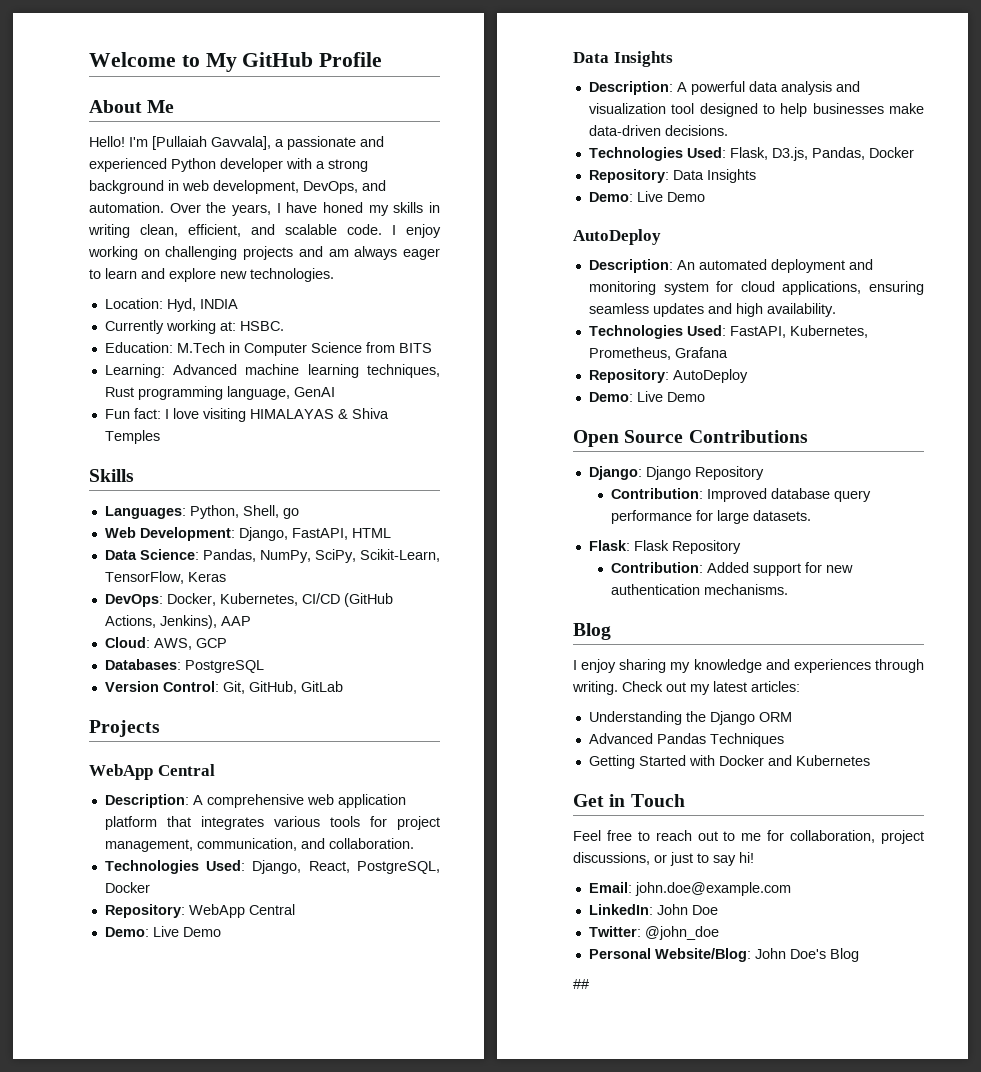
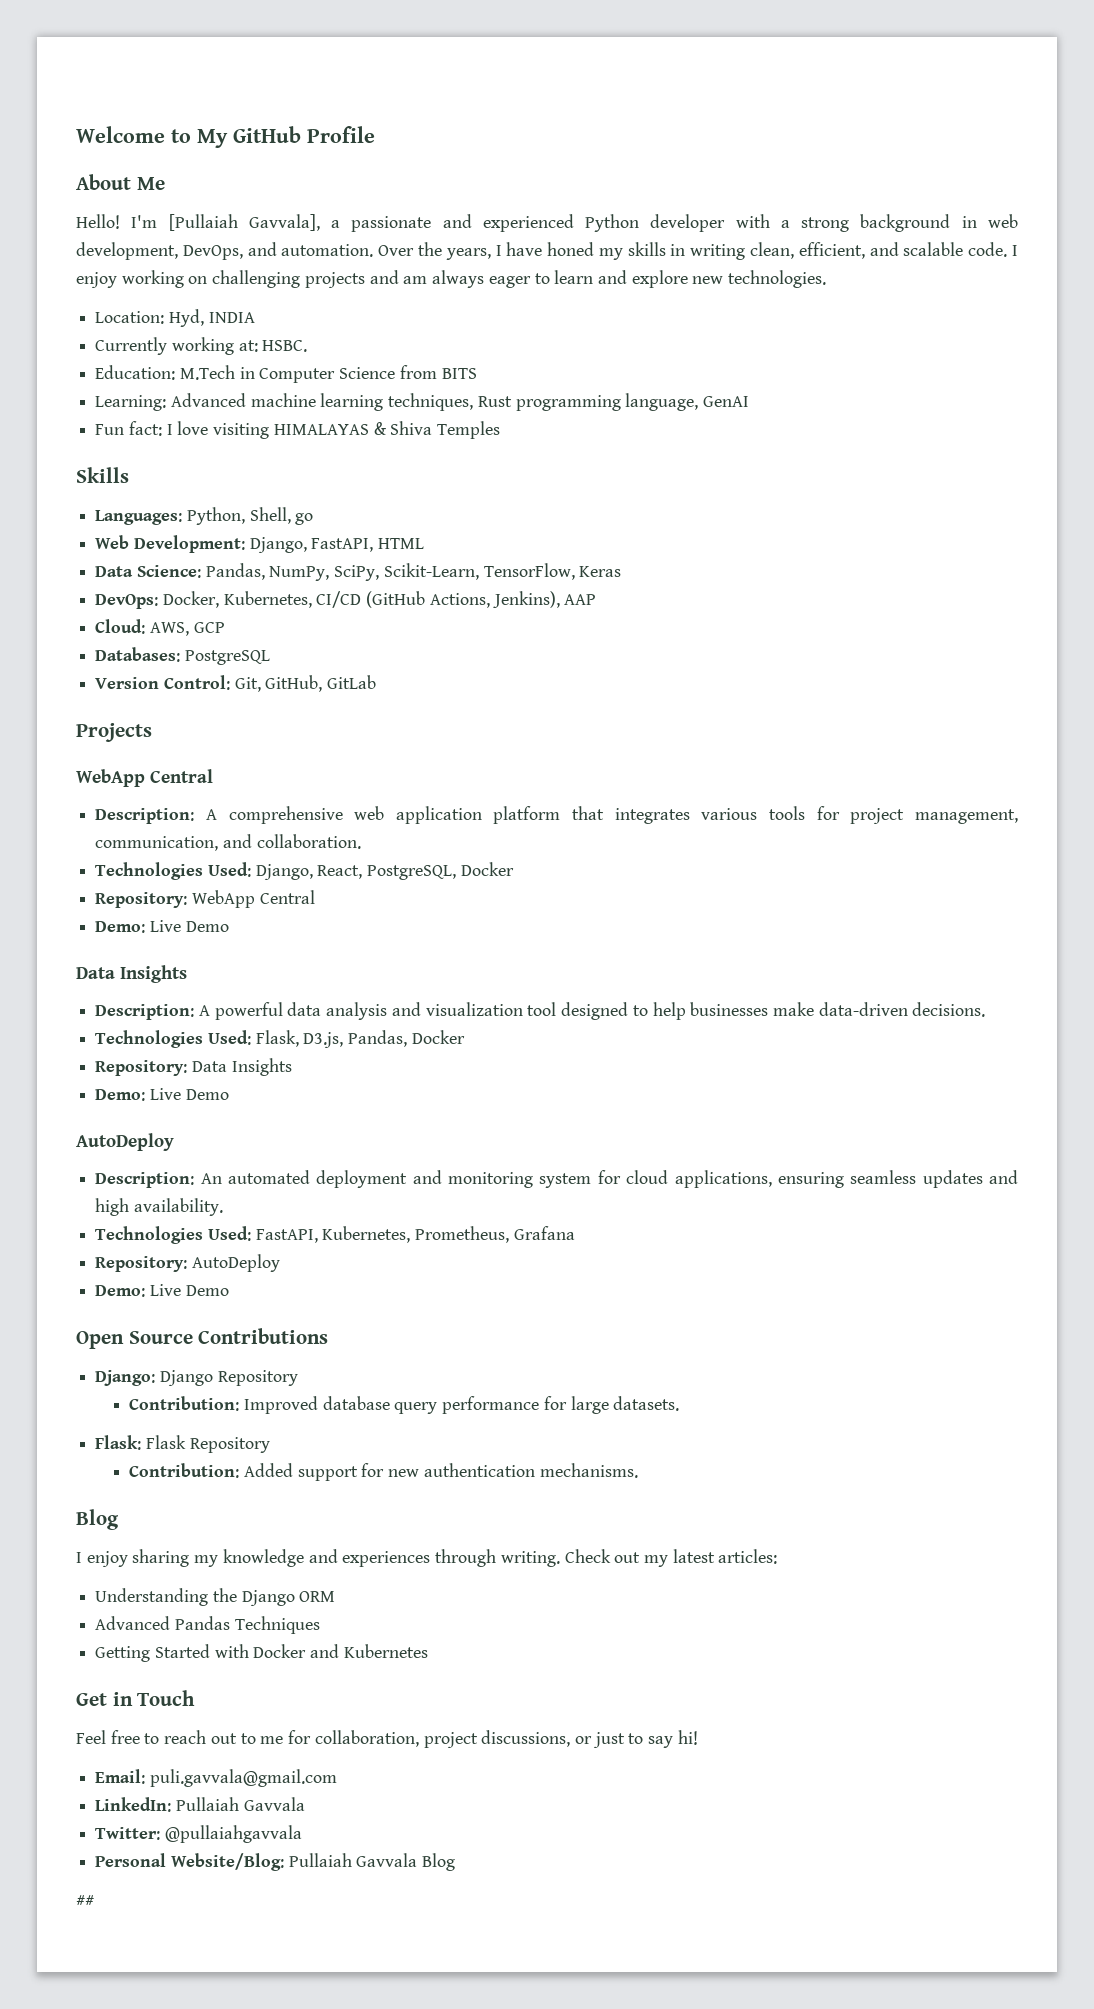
[634,882,791,896] john.doe@example.com -> [149,1769,337,1787] puli.gavvala@gmail.com
[656,904,718,915] John Doe -> [175,1797,305,1811] Pullaiah Gavvala
[644,926,719,940] @john_doe -> [164,1825,302,1843] @pullaiahgavvala
[754,948,826,959] John Doe's -> [288,1853,418,1867] Pullaiah Gavvala

